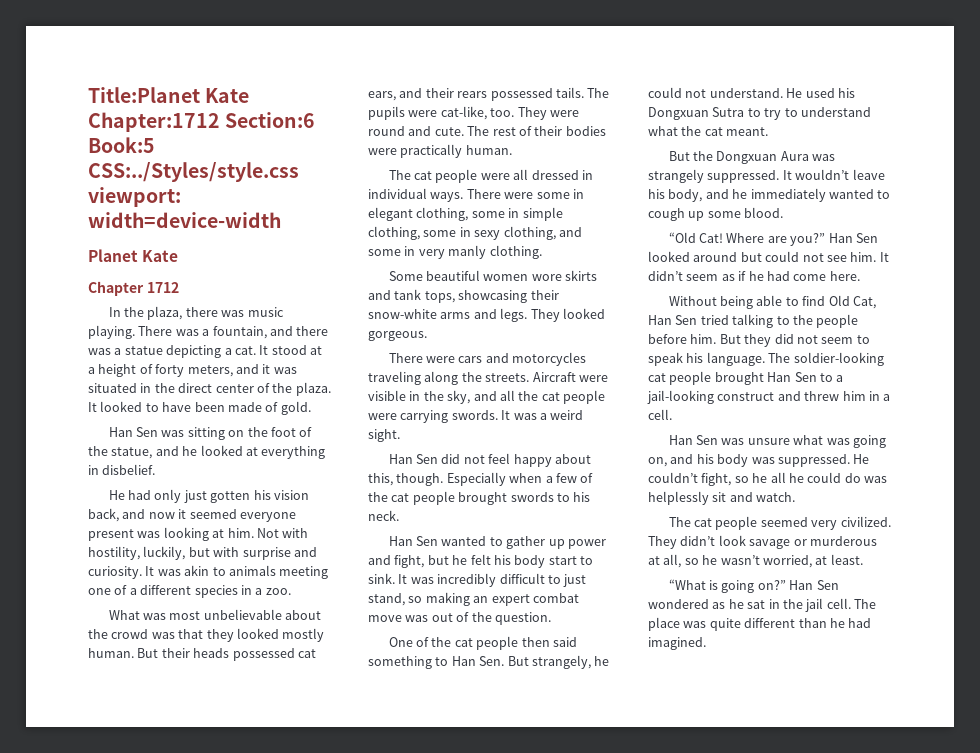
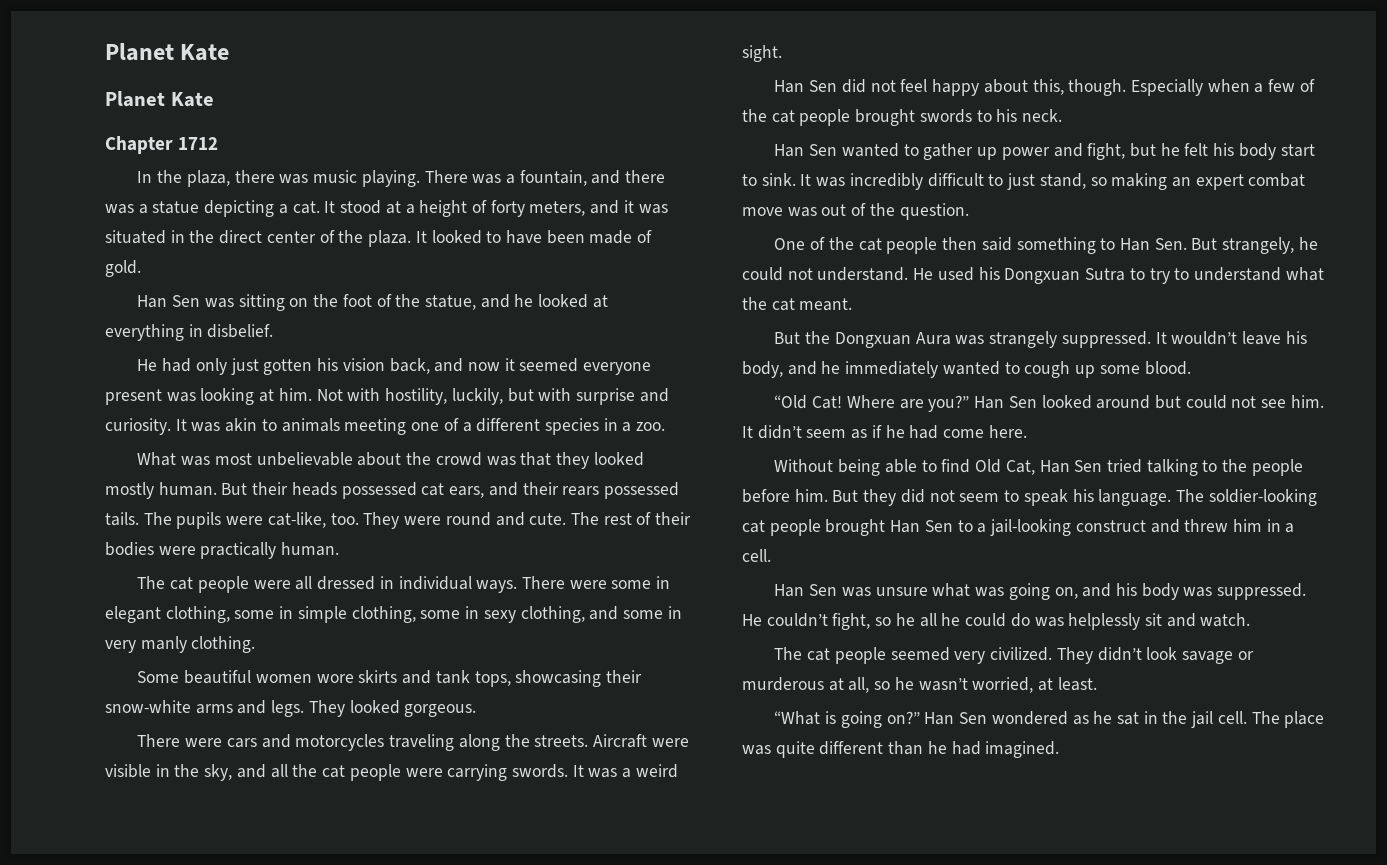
[88,87,250,103] [88,112,316,132] [88,137,155,153] [88,162,299,182] [88,187,181,207] [88,212,281,228] Title:Planet Kate Chapter:1712 Section:6 Book:5 CSS:../Styles/style.css viewport: width=device-width -> [105,43,230,61] Planet Kate

